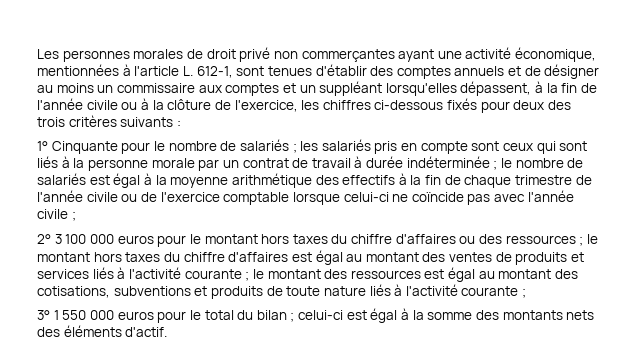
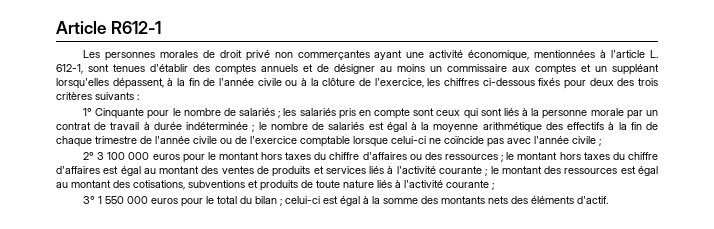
(37, 54) none -> [56,21,161,34] Article R612-1 //

